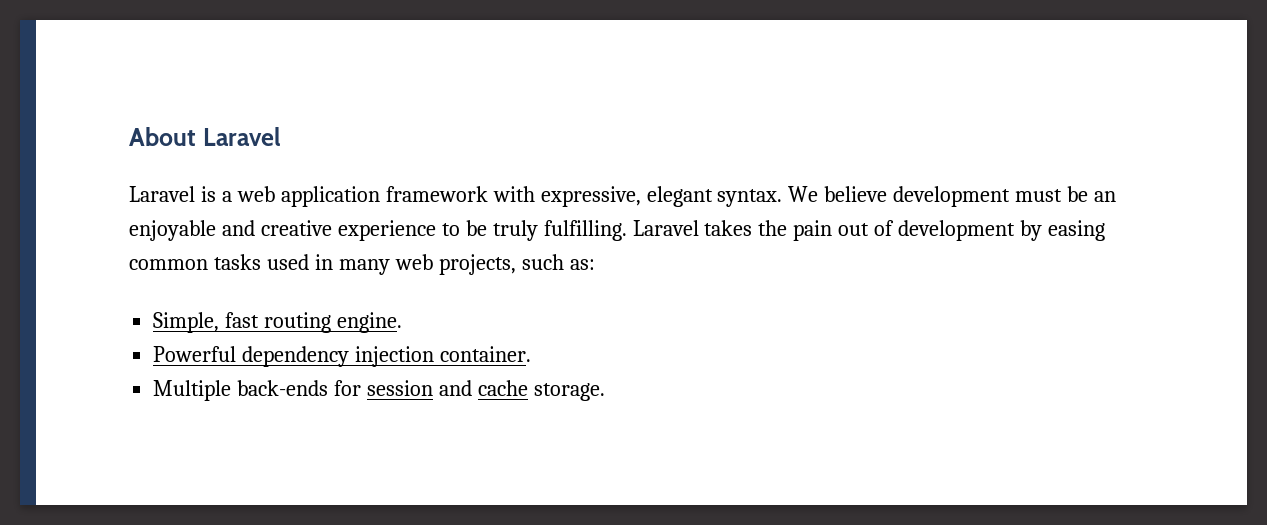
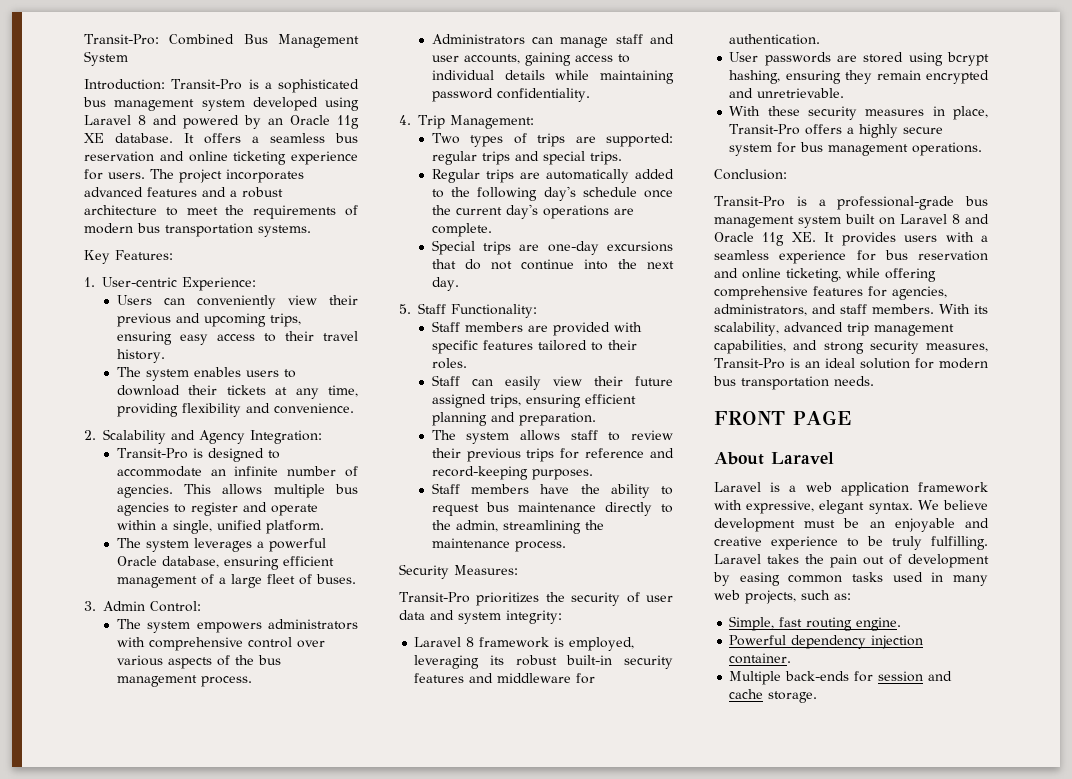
(129, 136) none -> [84,34,359,48] [84,51,128,66] [84,79,359,93] [83,97,359,111] [84,115,359,129] [84,133,358,144] [84,151,358,165] [84,169,304,183] [84,187,283,198] [84,205,358,219] [84,223,311,237] [84,250,173,264] [84,277,256,291] [116,295,358,309] [116,313,301,327] [116,331,358,345] [116,349,165,363] [116,367,296,381] [116,385,359,399] [116,403,354,417] [84,429,322,444] [116,448,280,462] [116,466,358,477] [116,484,358,498] [116,502,318,516] [116,520,324,534] [116,538,326,552] [116,556,334,570] [116,574,356,588] [84,601,201,612] [116,619,358,633] [116,637,325,651] [116,655,281,669] [116,675,252,687] [431,34,674,48] [431,52,630,66] [431,70,674,84] [431,88,590,102] [399,115,534,129] [431,133,673,147] [431,151,622,165] [431,169,674,183] [431,186,673,201] [431,204,634,219] [431,223,492,237] [431,240,673,255] [431,259,674,270] [431,277,459,291] [399,303,537,318] [431,321,642,336] [431,340,637,354] [431,358,467,369] [431,375,673,390] [431,394,636,408] [431,412,596,426] [431,430,673,444] [431,448,674,462] [431,466,593,480] [431,483,673,498] [431,502,673,516] [431,520,604,534] [431,538,566,552] [399,564,518,579] [399,592,673,606] [399,610,562,624] [414,637,635,651] [414,655,673,669] [414,673,596,684] [729,34,821,45] [729,52,989,66] [729,70,989,84] [729,88,845,98] [729,106,988,120] [729,124,944,138] [729,142,983,156] [714,169,787,180] [714,196,988,210] [714,214,989,228] [714,232,988,246] [714,250,988,264] [714,268,936,282] [714,286,947,300] [714,304,988,316] [714,322,954,336] [714,340,988,354] [714,358,988,369] [713,376,874,390] [714,410,851,425] Transit-Pro: Combined Bus Management System // Introduction: Transit-Pro is a sophisticated bus management system developed using Laravel 8 and powered by an Oracle 11g XE database. It offers a seamless bus reservation and online ticketing experience for users. The project incorporates advanced features and a robust architecture to meet the requirements of modern bus transportation systems. // Key Features: // 1. User-centric Experience: // Users can conveniently view their previous and upcoming trips, ensuring easy access to their travel history. // The system enables users to download their tickets at any time, providing flexibility and convenience. // 2. Scalability and Agency Integration: // Transit-Pro is designed to accommodate an infinite number of agencies. This allows multiple bus agencies to register and operate within a single, unified platform. // The system leverages a powerful Oracle database, ensuring efficient management of a large fleet of buses. // 3. Admin Control: // The system empowers administrators with comprehensive control over various aspects of the bus management process. // Administrators can manage staff and user accounts, gaining access to individual details while maintaining password confidentiality. // 4. Trip Management: // Two types of trips are supported: regular trips and special trips. // Regular trips are automatically added to the following day's schedule once the current day's operations are complete. // Special trips are one-day excursions that do not continue into the next day. // 5. Staff Functionality: // Staff members are provided with specific features tailored to their roles. // Staff can easily view their future assigned trips, ensuring efficient planning and preparation. // The system allows staff to review their previous trips for reference and record-keeping purposes. // Staff members have the ability to request bus maintenance directly to the admin, streamlining the maintenance process. // Security Measures: // Transit-Pro prioritizes the security of user data and system integrity: // Laravel 8 framework is employed, leveraging its robust built-in security features and middleware for authentication. // User passwords are stored using bcrypt hashing, ensuring they remain encrypted and unretrievable. // With these security measures in place, Transit-Pro offers a highly secure system for bus management operations. // Conclusion: // Transit-Pro is a professional-grade bus management system built on Laravel 8 and Oracle 11g XE. It provides users with a seamless experience for bus reservation and online ticketing, while offering comprehensive features for agencies, administrators, and staff members. With its scalability, advanced trip management capabilities, and strong security measures, Transit-Pro is an ideal solution for modern bus transportation needs. // FRONT PAGE //

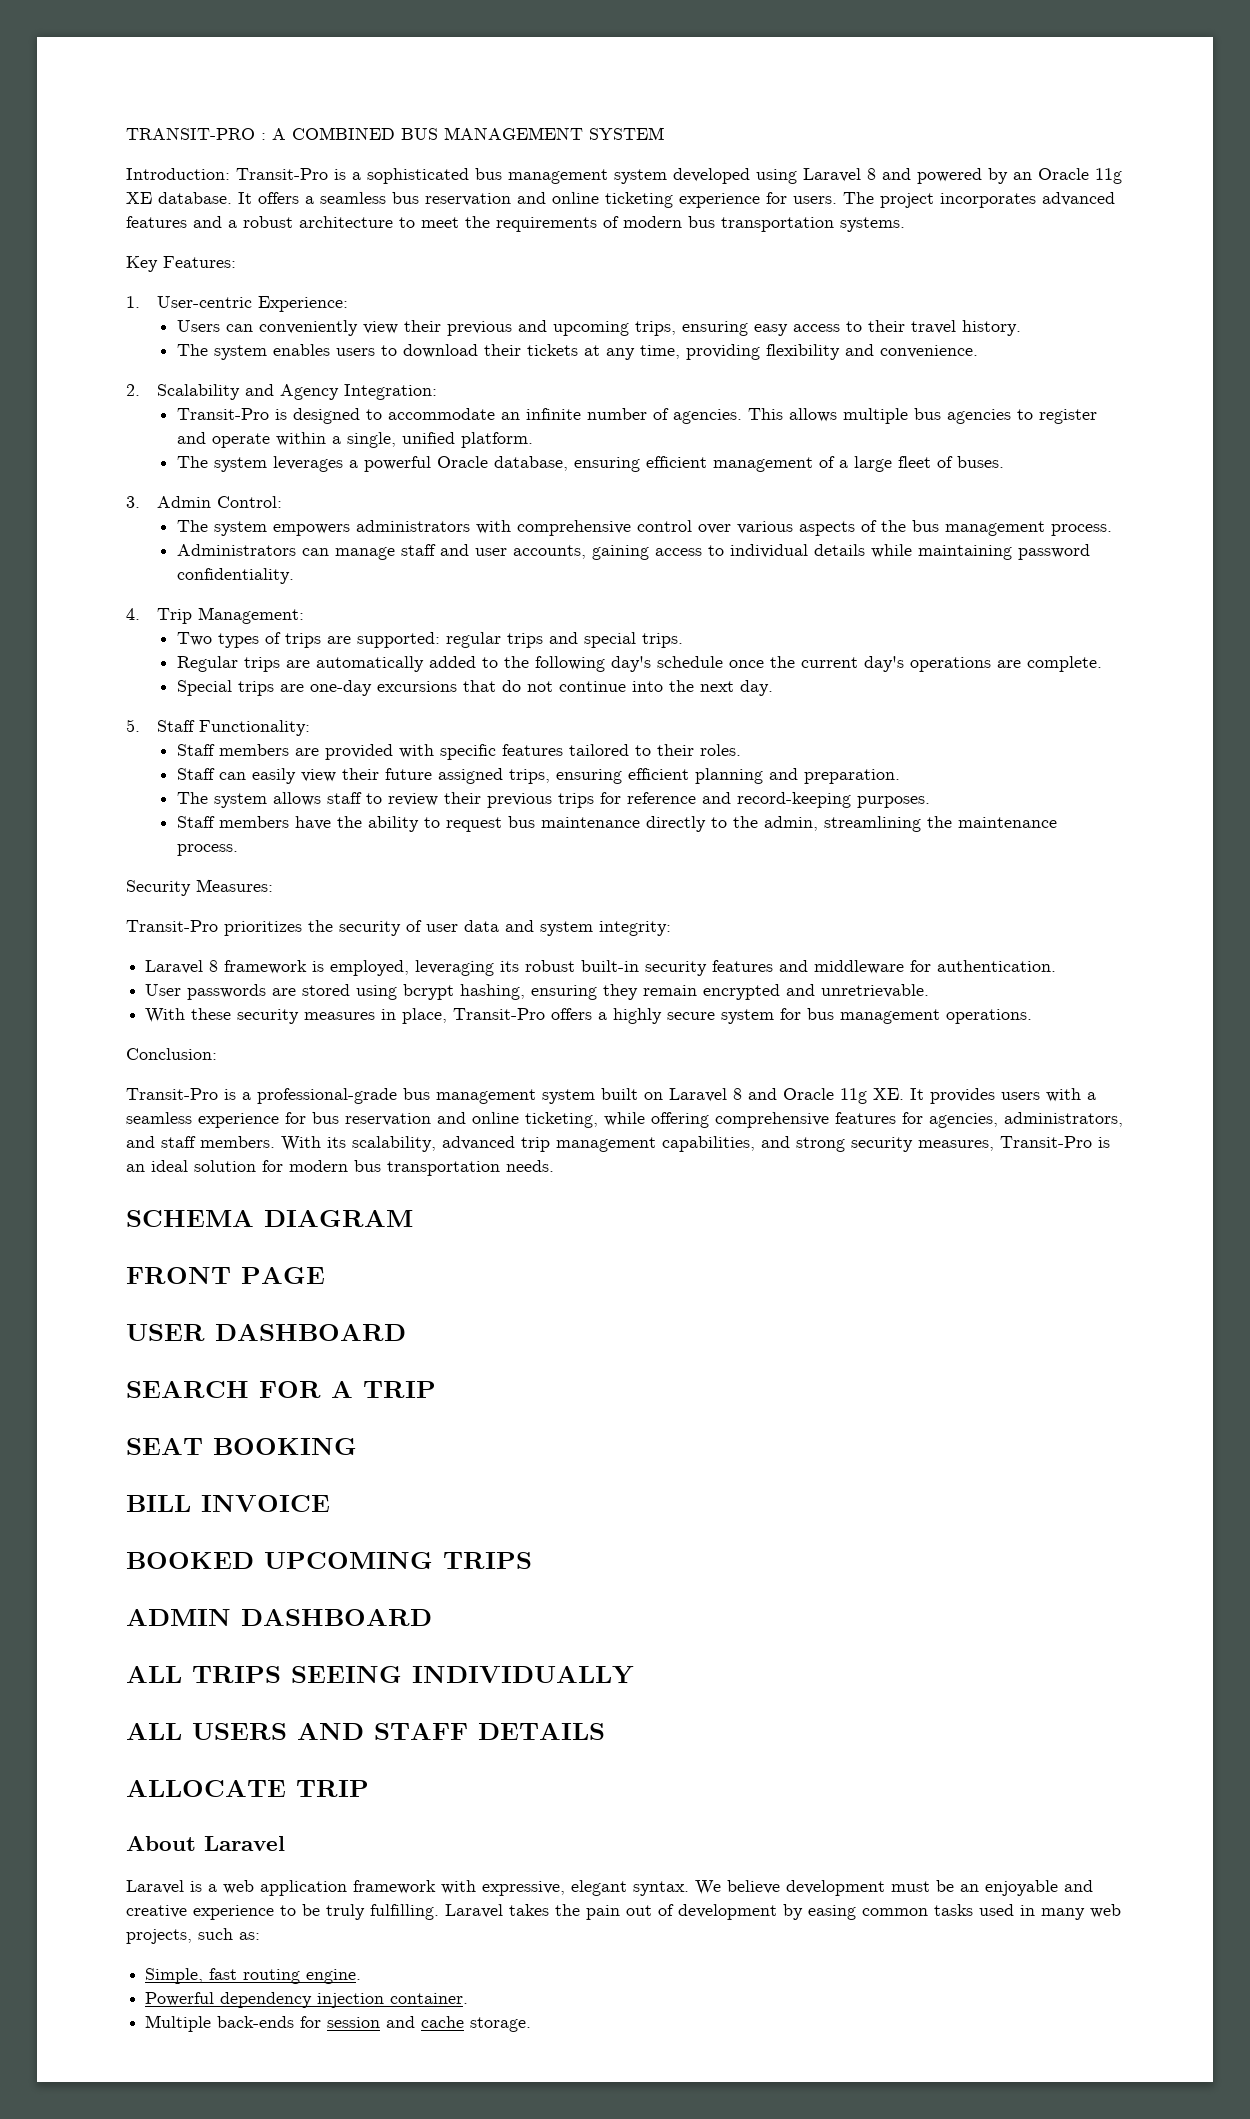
[84,34,359,48] [84,51,128,66] Transit-Pro: Combined Bus Management System -> [126,127,664,140] TRANSIT-PRO : A COMBINED BUS MANAGEMENT SYSTEM
(874, 381) none -> [126,1210,413,1227] // SCHEMA DIAGRAM
(851, 417) none -> [126,1324,406,1341] [126,1381,436,1398] [126,1438,357,1455] [126,1495,330,1512] [126,1552,532,1569] [126,1609,432,1626] [126,1666,634,1684] [126,1723,605,1740] [126,1780,369,1797] // USER DASHBOARD // SEARCH FOR A TRIP // SEAT BOOKING // BILL INVOICE // BOOKED UPCOMING TRIPS // ADMIN DASHBOARD // ALL TRIPS SEEING INDIVIDUALLY // ALL USERS AND STAFF DETAILS // ALLOCATE TRIP

